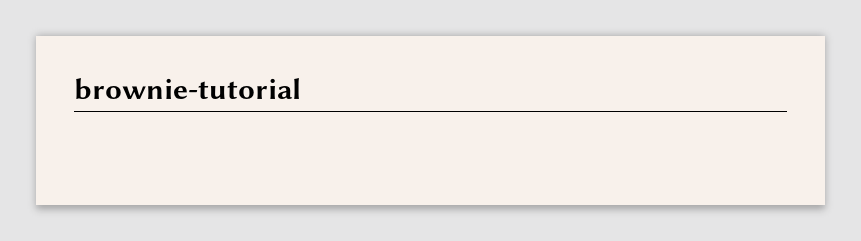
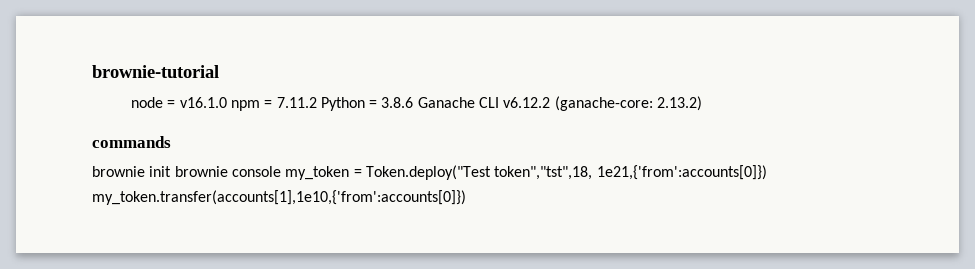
(301, 89) none -> [130,96,703,111] [92,136,171,148] [92,165,767,180] [92,190,466,205] // node = v16.1.0 npm = 7.11.2 Python = 3.8.6 Ganache CLI v6.12.2 (ganache-core: 2.13.2) // commands // brownie init brownie console my_token = Token.deploy("Test token","tst",18, 1e21,{'from':accounts[0]}) my_token.transfer(accounts[1],1e10,{'from':accounts[0]})

